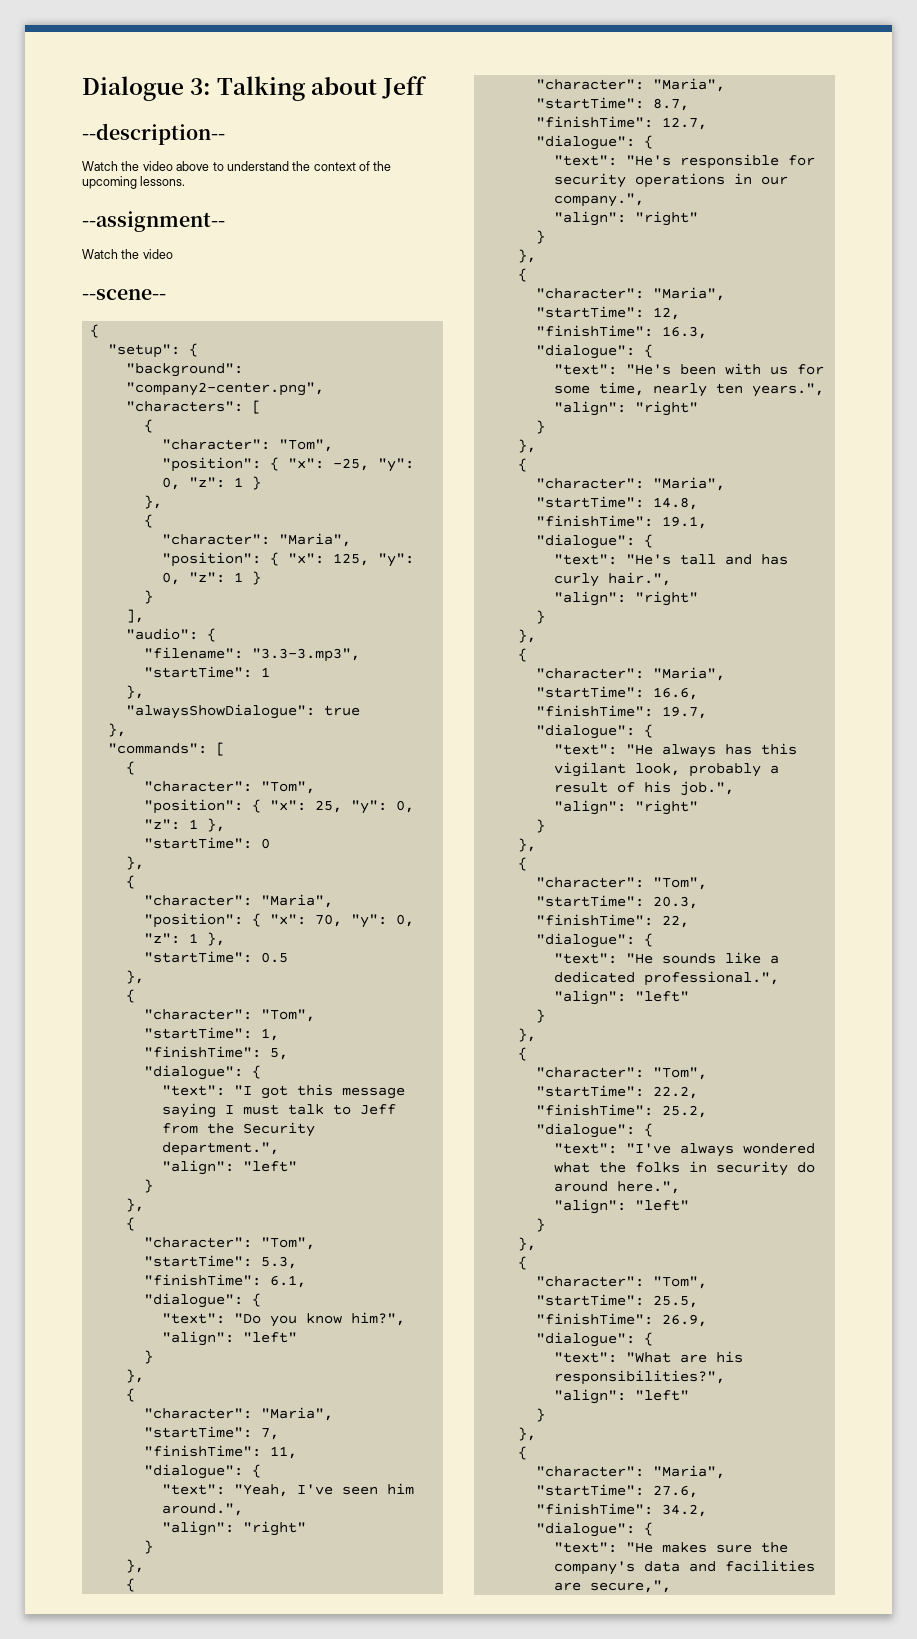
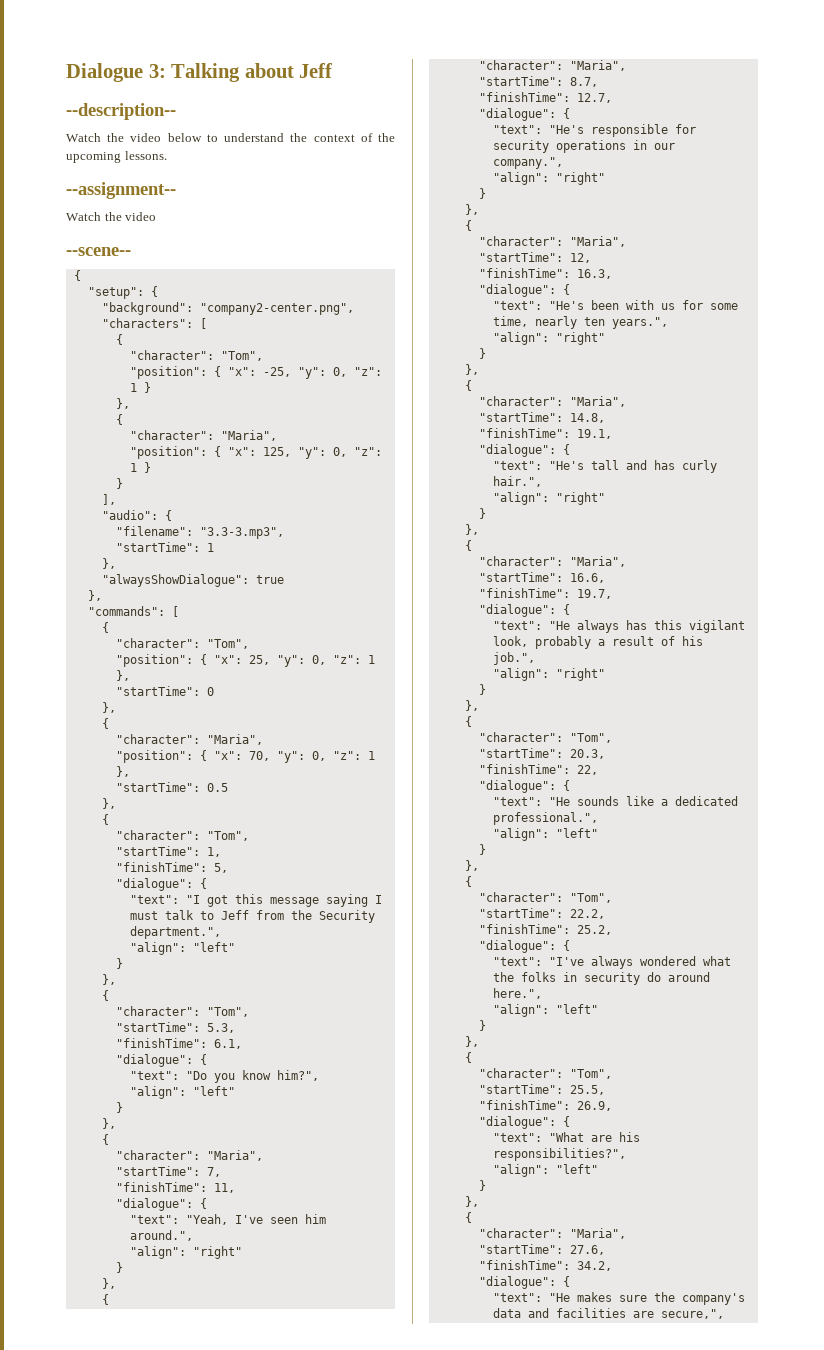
[176,161,210,171] above -> [167,133,202,142] below

